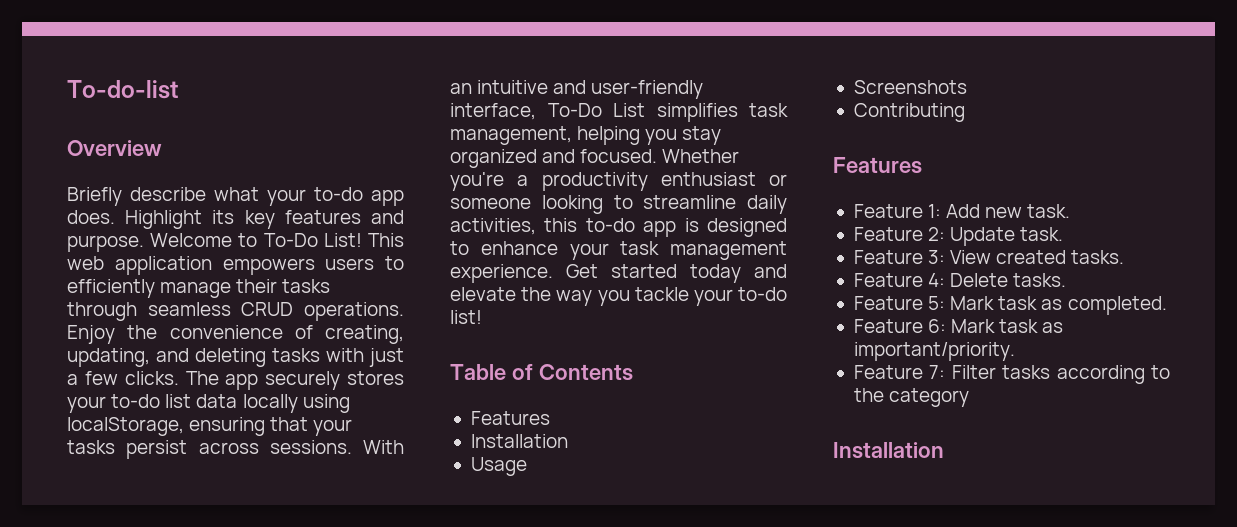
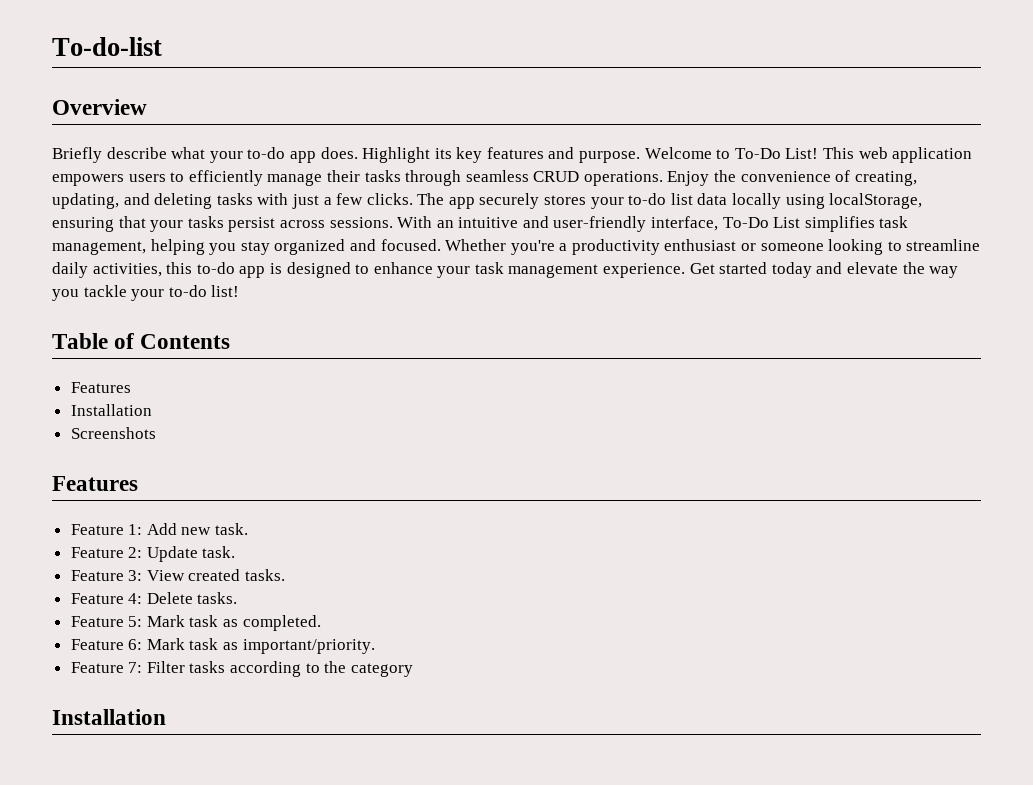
[470,457,527,476] // Usage -> (152, 410) none
[853,103,965,122] // Contributing -> (156, 433) none

